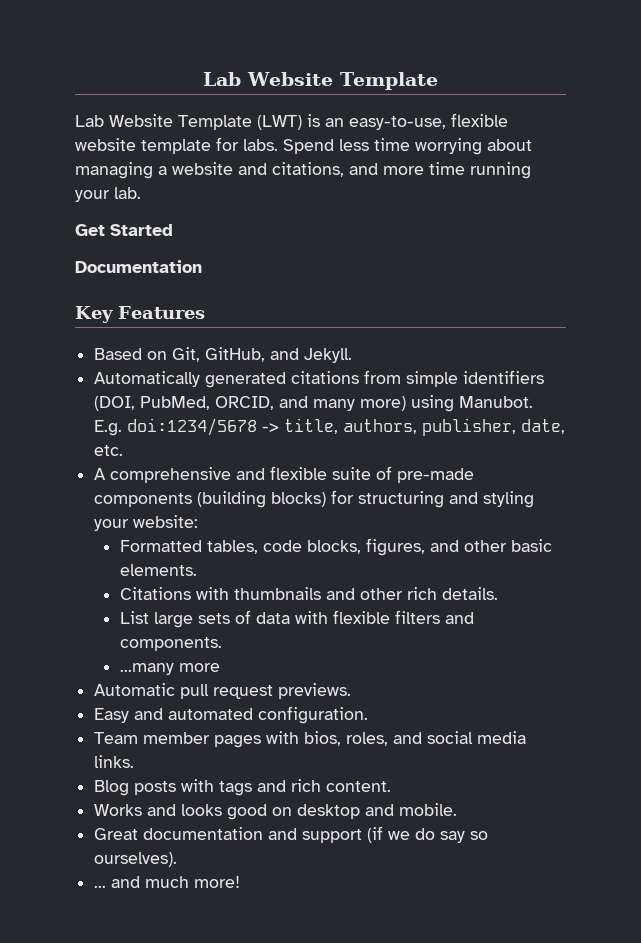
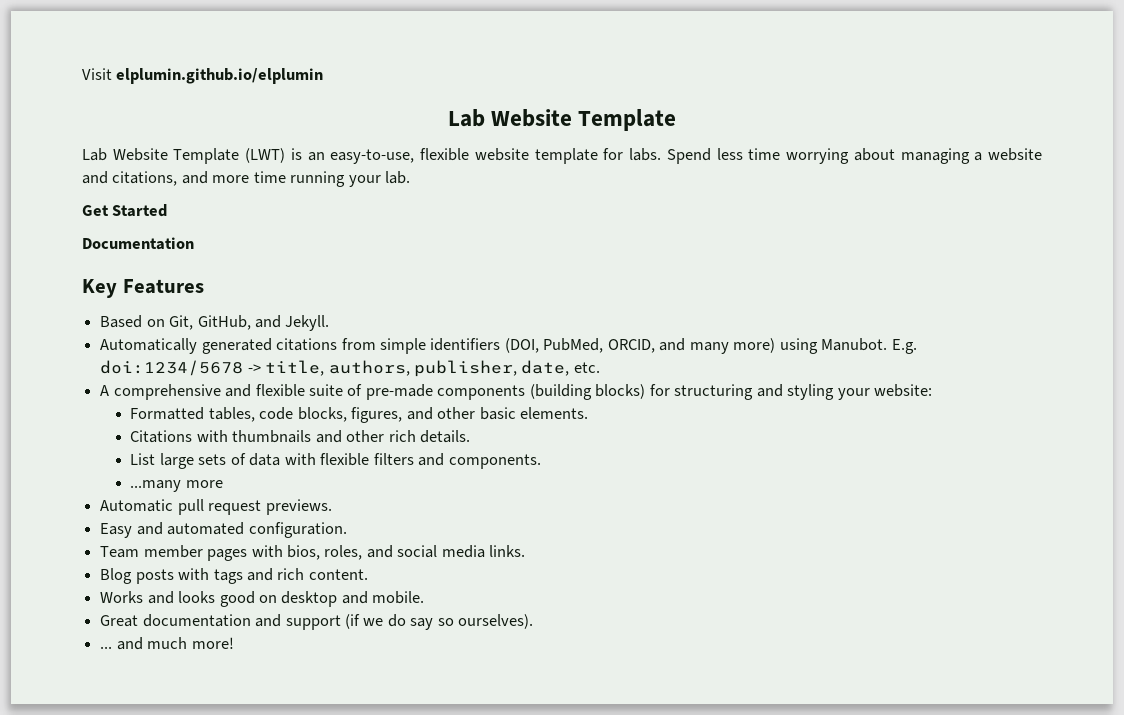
(202, 79) none -> [82,68,324,84] Visit elplumin.github.io/elplumin //

